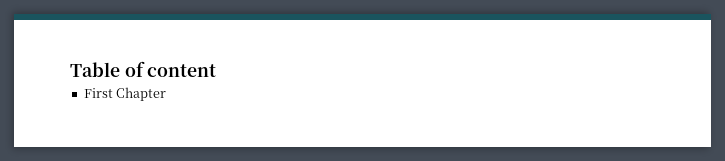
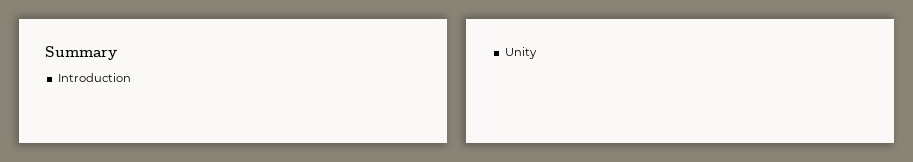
[70,61,217,77] [83,87,167,101] Table of content // First Chapter -> [45,46,117,60] [57,73,131,82] [504,47,537,59] Summary // Introduction // Unity

